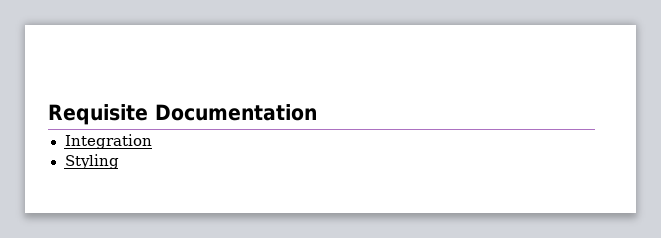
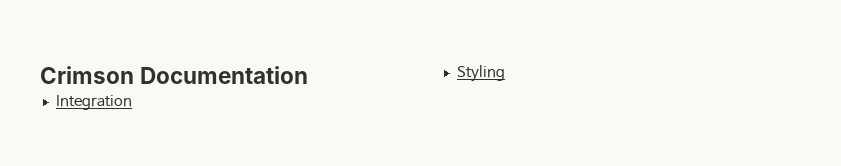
[48,104,148,125] Requisite -> [40,66,134,84] Crimson

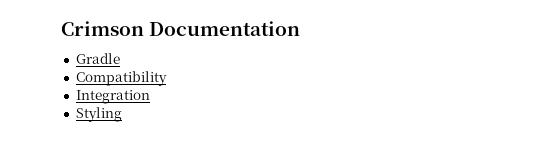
(309, 75) none -> [75,53,120,64] [75,71,167,86] // Gradle // Compatibility

